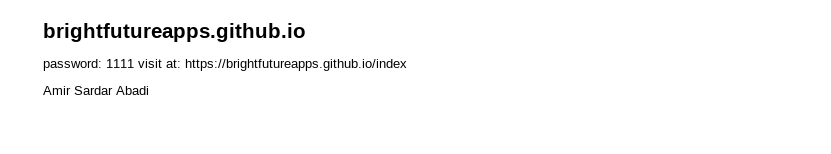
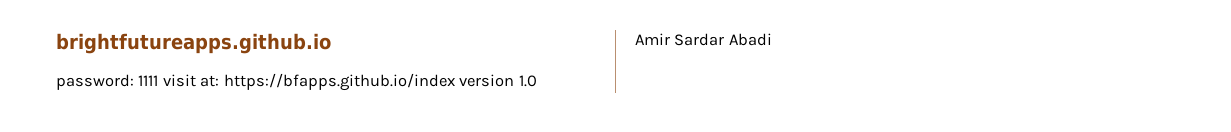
[185,59,407,71] https://brightfutureapps.github.io/index -> [223,73,537,91] https://bfapps.github.io/index version 1.0

